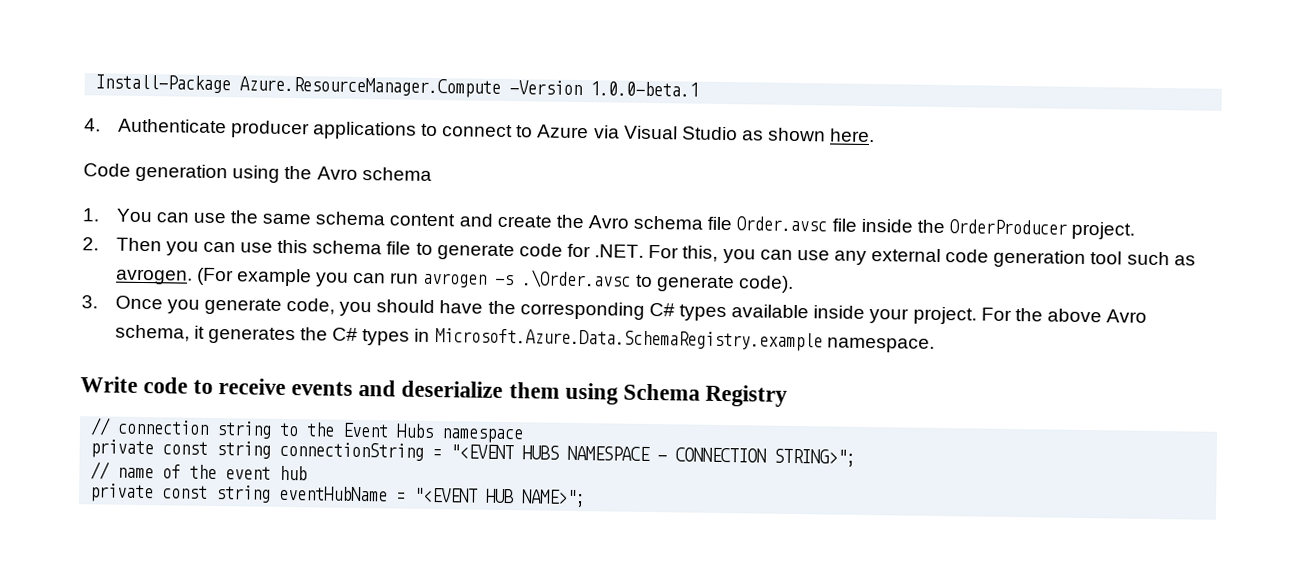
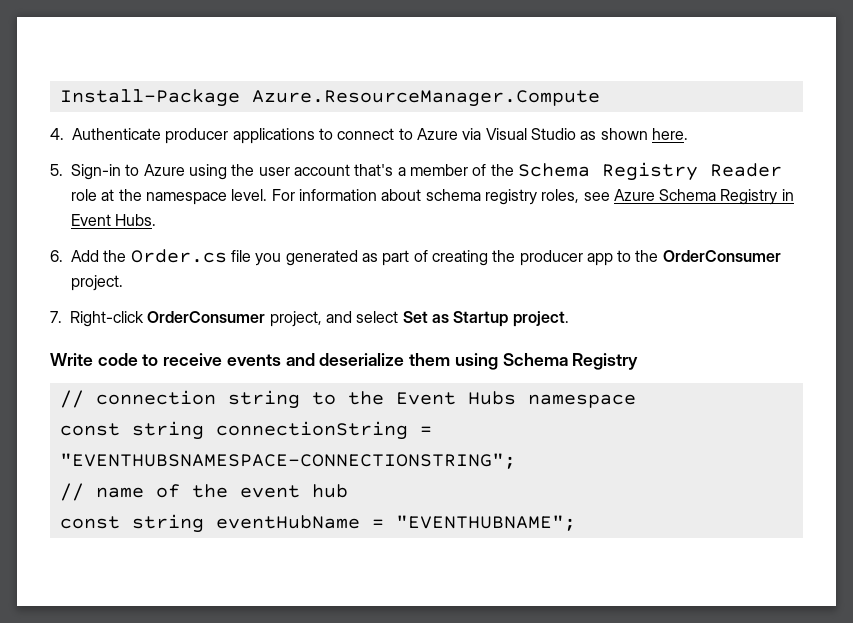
[509,80,700,97] -Version 1.0.0-beta.1 -> (600, 98) none
[83,163,432,183] [82,208,1136,240] [82,237,1196,269] [115,267,794,293] [81,295,1148,325] [114,324,935,353] Code generation using the Avro schema // 1. You can use the same schema content and create the Avro schema file Order.avsc file inside the OrderProducer project. // 2. Then you can use this schema file to generate code for .NET. For this, you can use any external code generation tool such as avrogen. (For example you can run avrogen -s .\Order.avsc to generate code). // 3. Once you generate code, you should have the corresponding C# types available inside your project. For the above Avro schema, it generates the C# types in Microsoft.Azure.Data.SchemaRegistry.example namespace. -> [50,162,782,181] [71,189,794,205] [71,214,157,226] [50,249,781,266] [71,275,123,291] [50,311,569,327] 5. Sign-in to Azure using the user account that's a member of the Schema Registry Reader role at the namespace level. For information about schema registry roles, see Azure Schema Registry in Event Hubs. // 6. Add the Order.cs file you generated as part of creating the producer app to the OrderConsumer project. // 7. Right-click OrderConsumer project, and select Set as Startup project.
[90,439,155,459] private -> (636, 401) none
[450,444,857,467] "<EVENT HUBS NAMESPACE - CONNECTION STRING>"; -> [59,453,516,469] "EVENTHUBSNAMESPACE-CONNECTIONSTRING";
[89,483,155,503] private -> (348, 491) none
[414,487,587,508] "<EVENT HUB NAME>"; -> [395,515,576,531] "EVENTHUBNAME";

